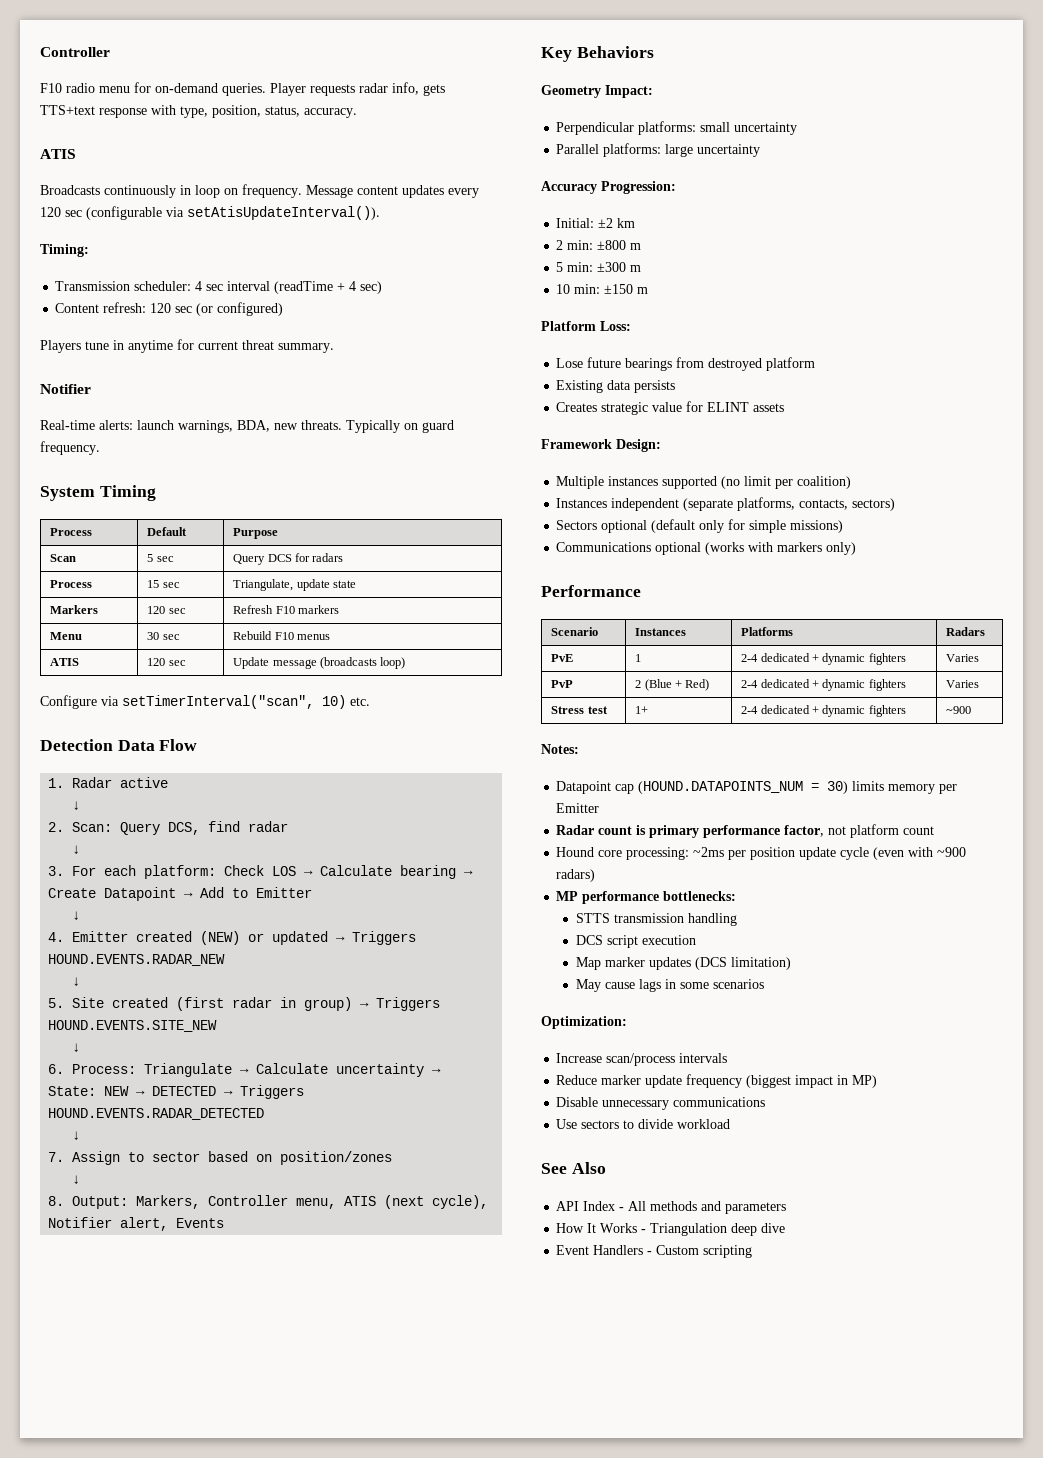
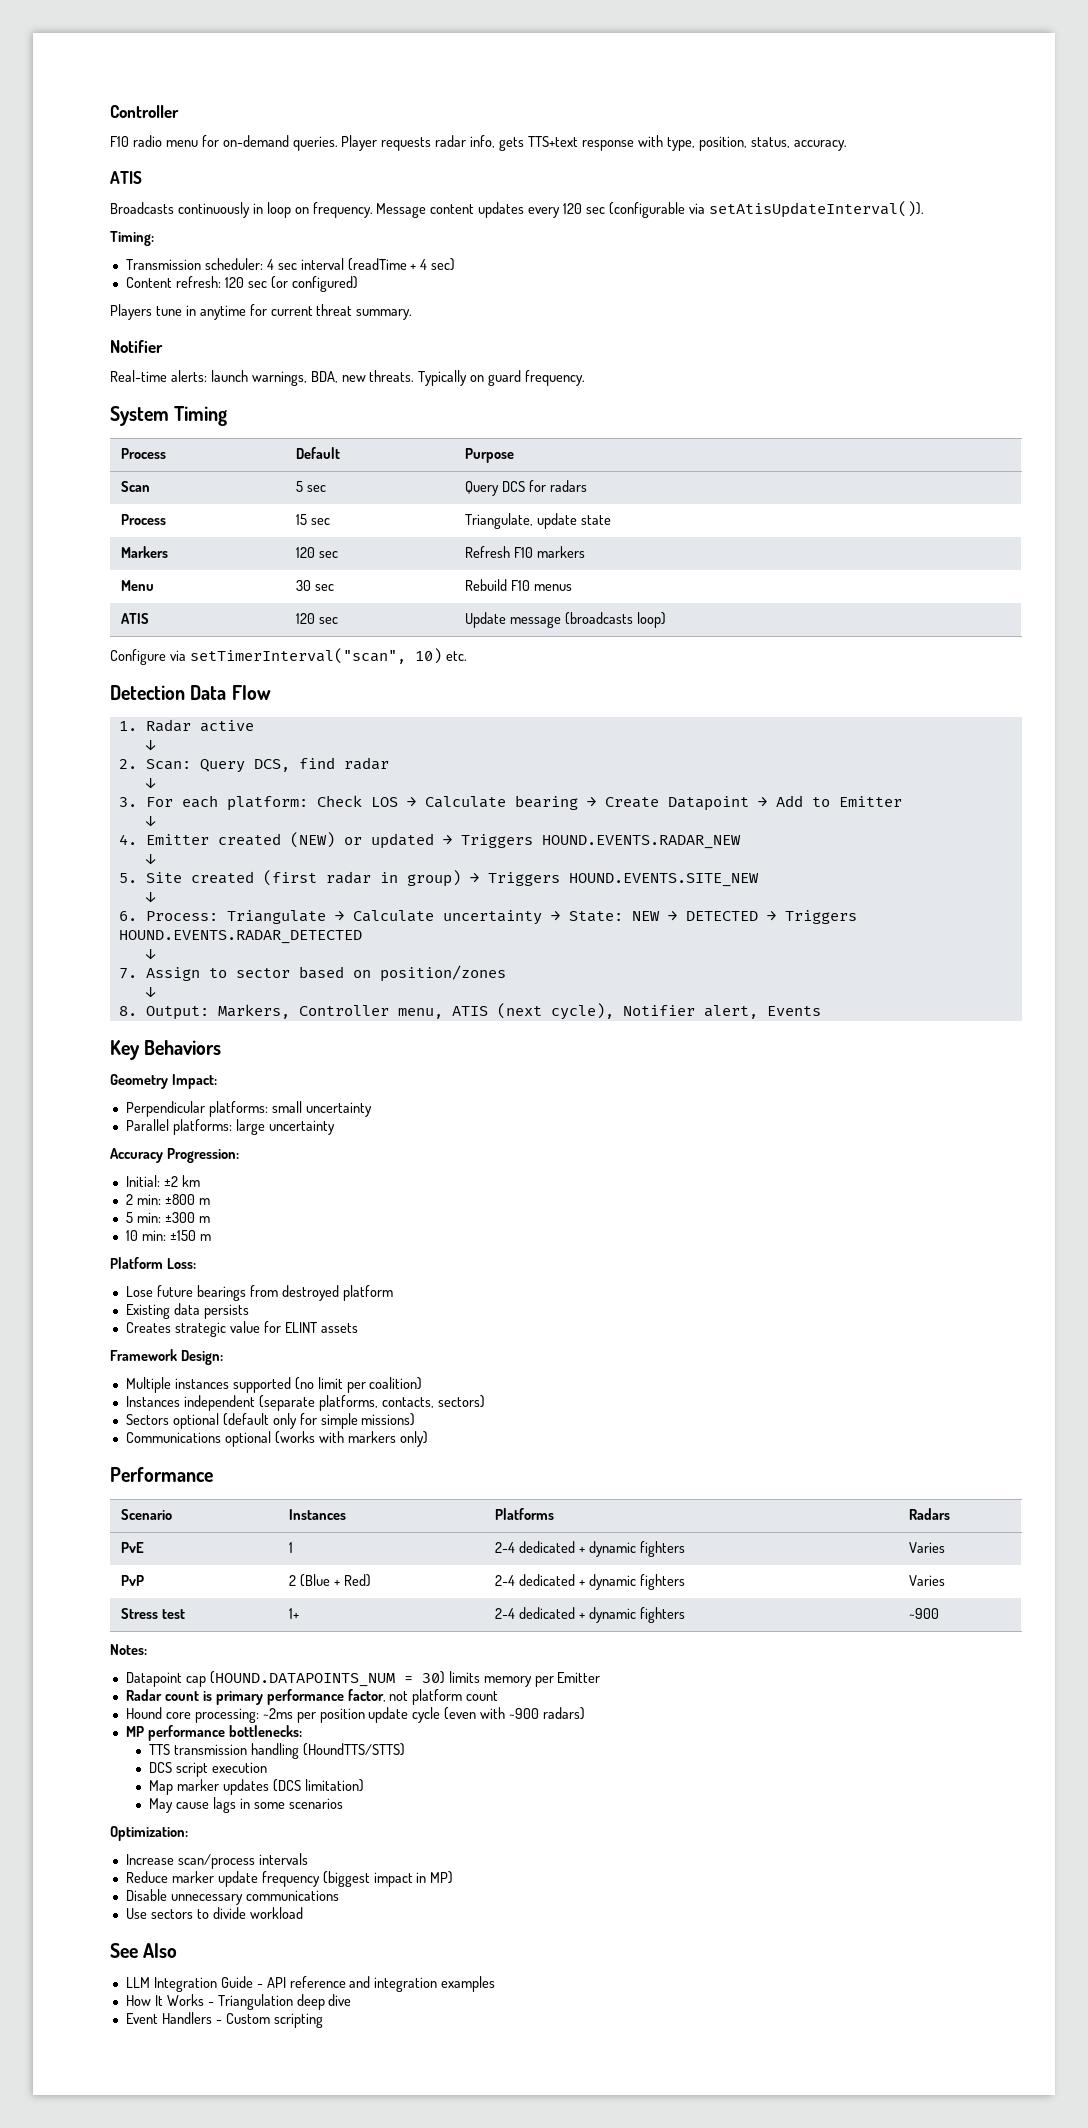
[575,913,610,923] STTS -> [149,1744,171,1755] TTS
(737, 919) none -> [303,1743,406,1756] (HoundTTS/STTS)
[556,1201,787,1214] API Index - All methods and parameters -> [125,1976,496,1992] LLM Integration Guide - API reference and integration examples

